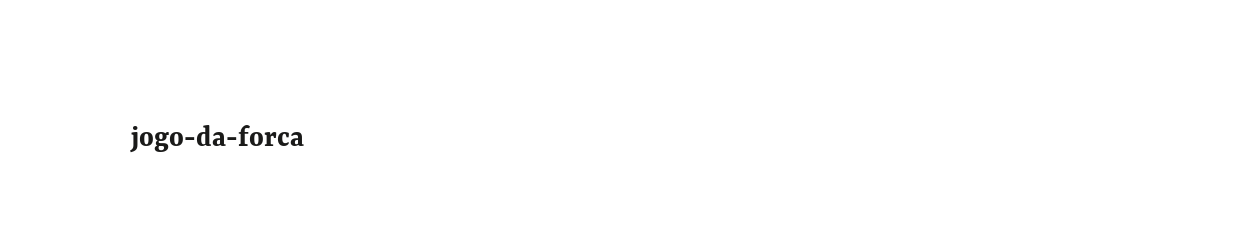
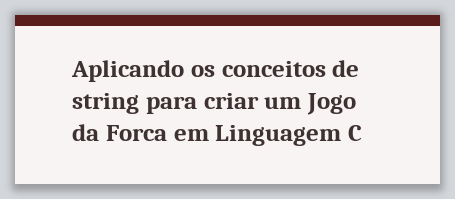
[130,125,304,153] jogo-da-forca -> [71,60,360,82] [72,93,356,115] [72,124,362,146] Aplicando os conceitos de string para criar um Jogo da Forca em Linguagem C

